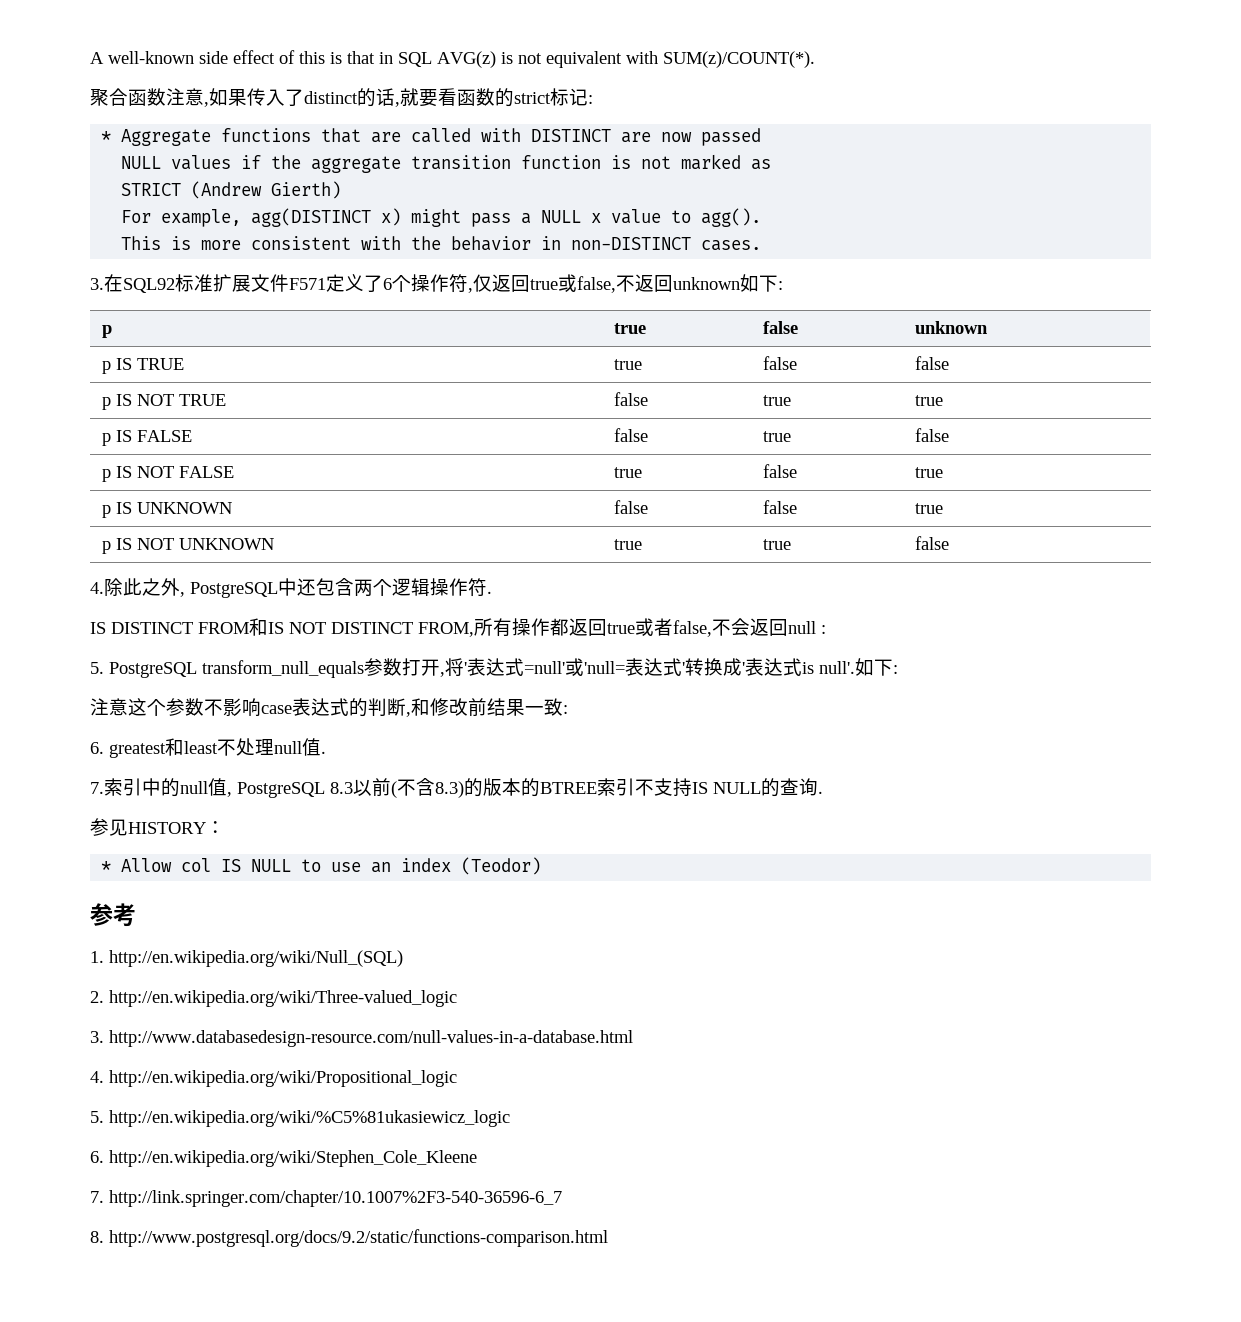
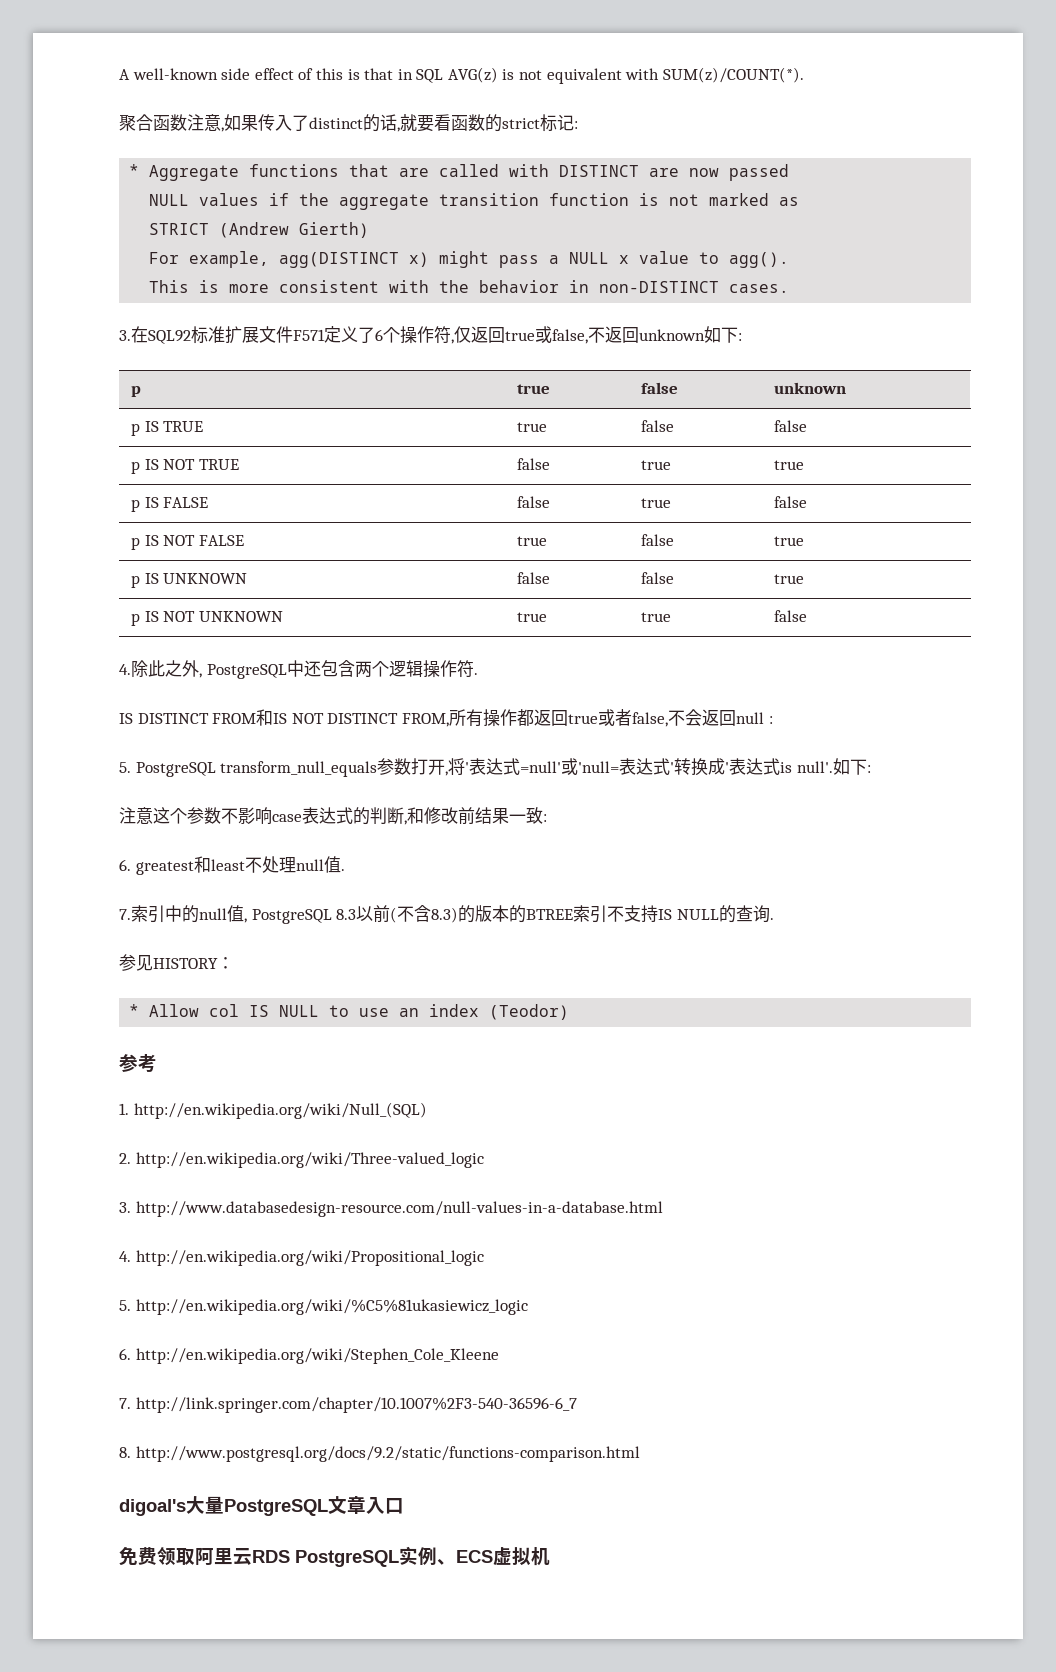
(608, 1238) none -> [119,1496,404,1516] [119,1546,550,1567] // digoal's大量PostgreSQL文章入口 // 免费领取阿里云RDS PostgreSQL实例、ECS虚拟机

